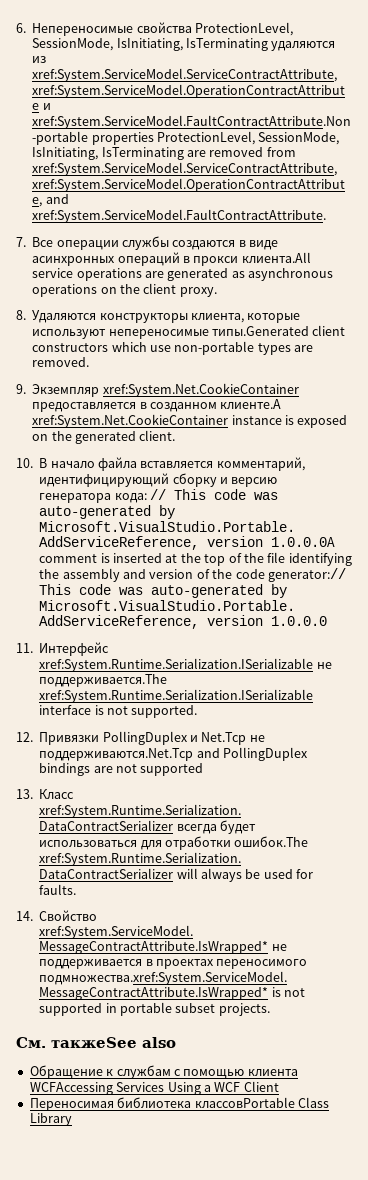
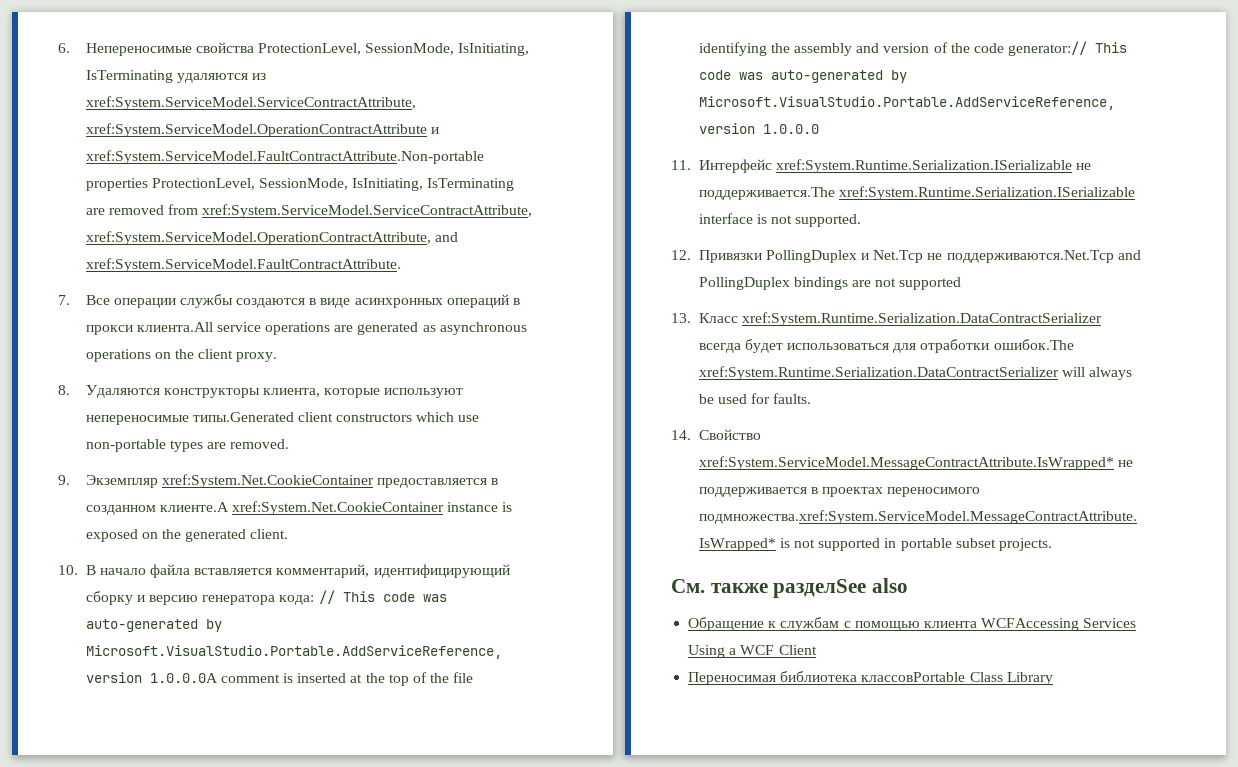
[51,1037,137,1048] такжеSee -> [710,579,867,598] также разделSee

